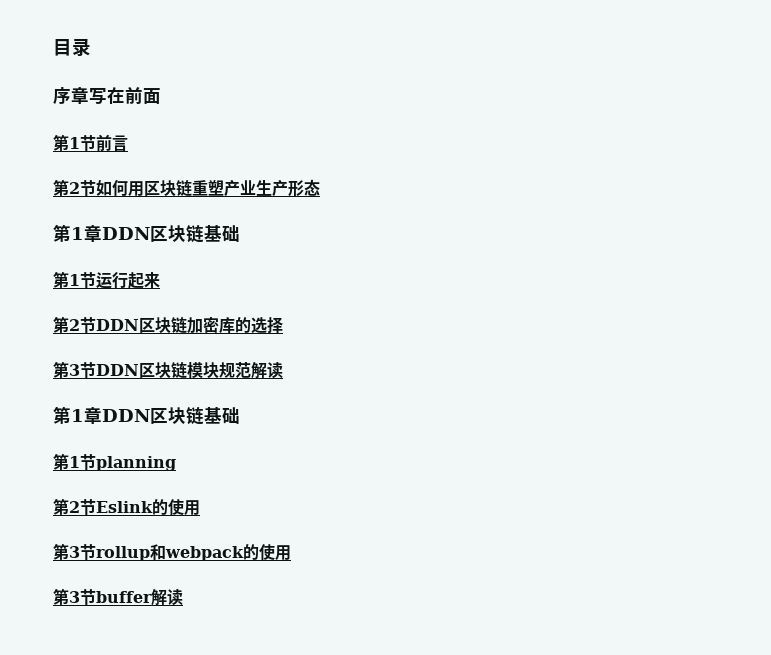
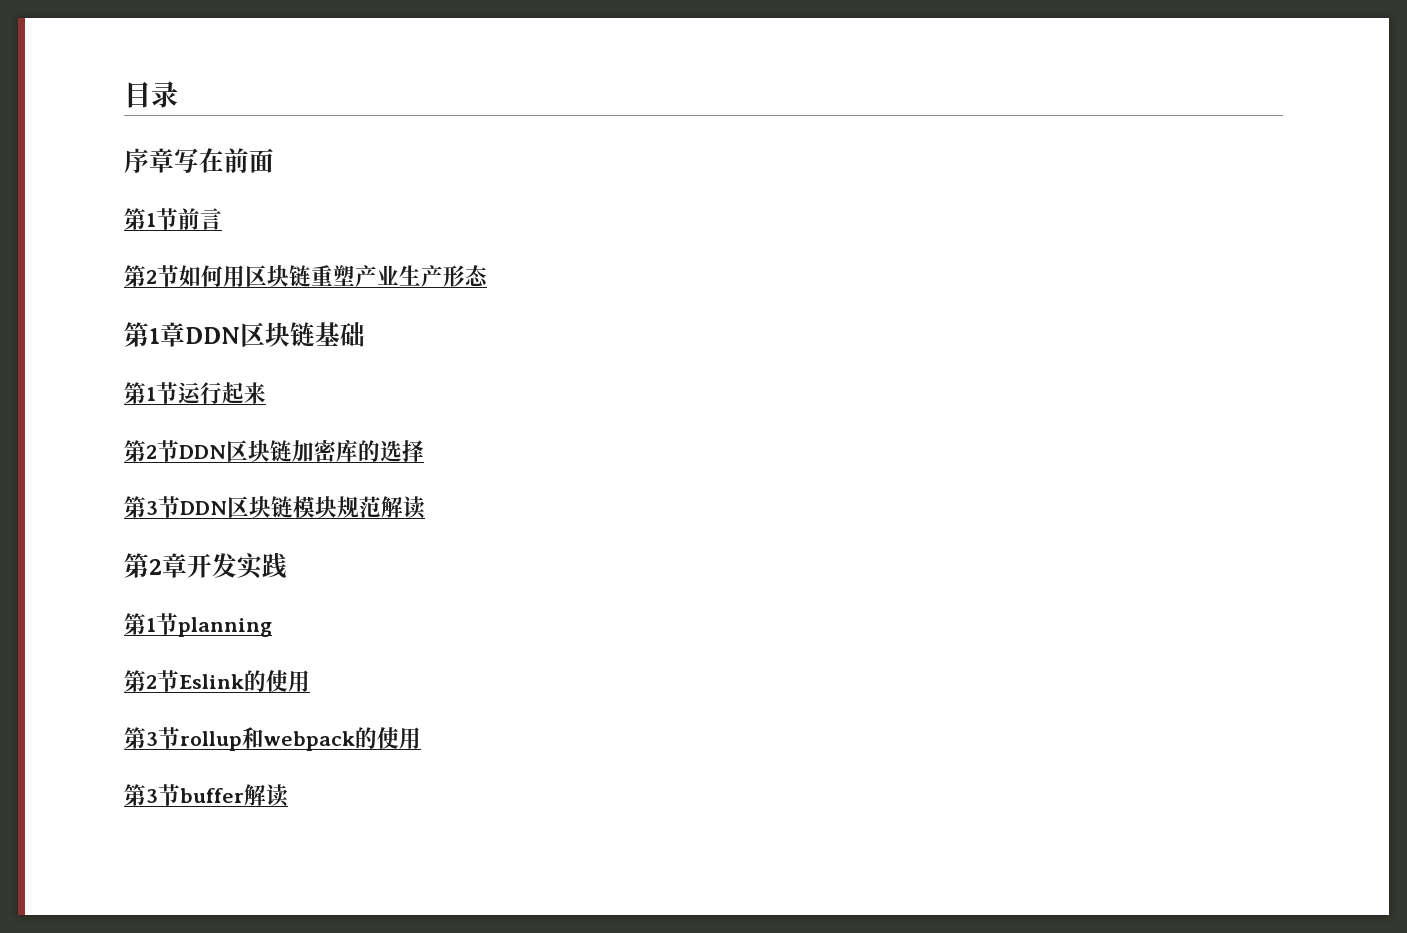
[71,406,240,425] 1章DDN区块链基础 -> [149,553,287,579] 2章开发实践

